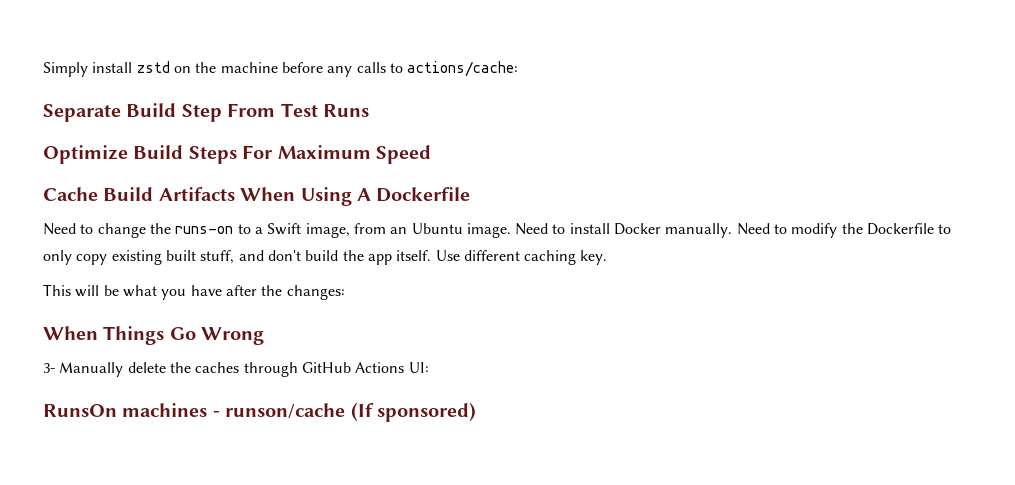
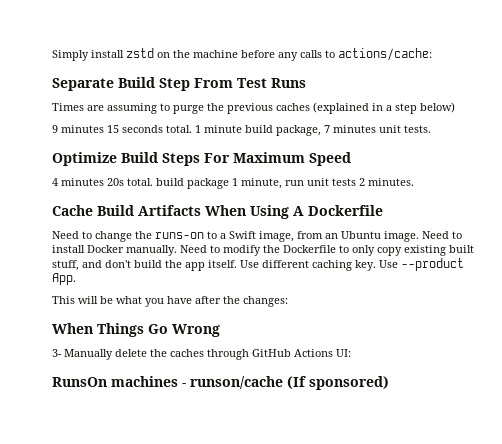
(369, 110) none -> [52,102,455,114] [52,125,431,136] // Times are assuming to purge the previous caches (explained in a step below) // 9 minutes 15 seconds total. 1 minute build package, 7 minutes unit tests.
(431, 154) none -> [52,178,414,189] // 4 minutes 20s total. build package 1 minute, run unit tests 2 minutes.
(608, 257) none -> [379,258,464,271] [52,273,76,285] Use --product App.

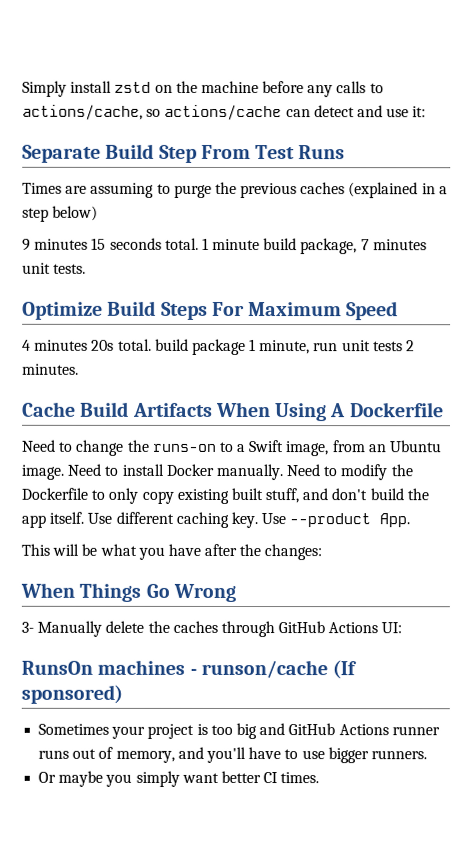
[338,48,432,61] actions/cache: -> [22,104,427,121] actions/cache, so actions/cache can detect and use it:
(389, 383) none -> [38,722,440,740] [38,746,427,764] [38,770,320,787] // Sometimes your project is too big and GitHub Actions runner runs out of memory, and you'll have to use bigger runners. // Or maybe you simply want better CI times.

